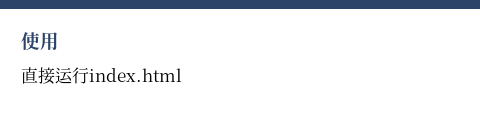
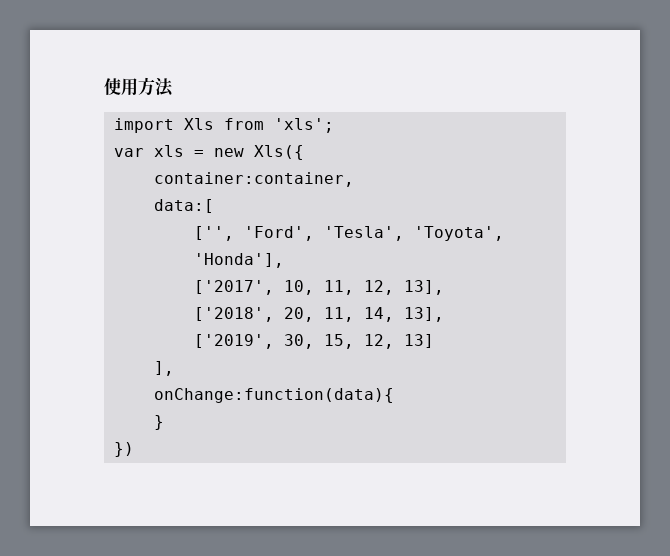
[21,67,182,85] // 直接运行index.html -> [138,77,174,97] [113,118,334,133] [113,145,304,160] [153,172,354,187] [153,199,214,213] [193,226,504,241] [193,253,284,268] [193,280,444,295] [193,307,444,322] [193,334,434,349] [153,361,174,376] [153,388,394,403] [153,415,164,430] [113,442,134,457] 方法 // import Xls from 'xls'; // var xls = new Xls({ // container:container, // data:[ // ['', 'Ford', 'Tesla', 'Toyota', 'Honda'], // ['2017', 10, 11, 12, 13], // ['2018', 20, 11, 14, 13], // ['2019', 30, 15, 12, 13] // ], // onChange:function(data){ // } // })

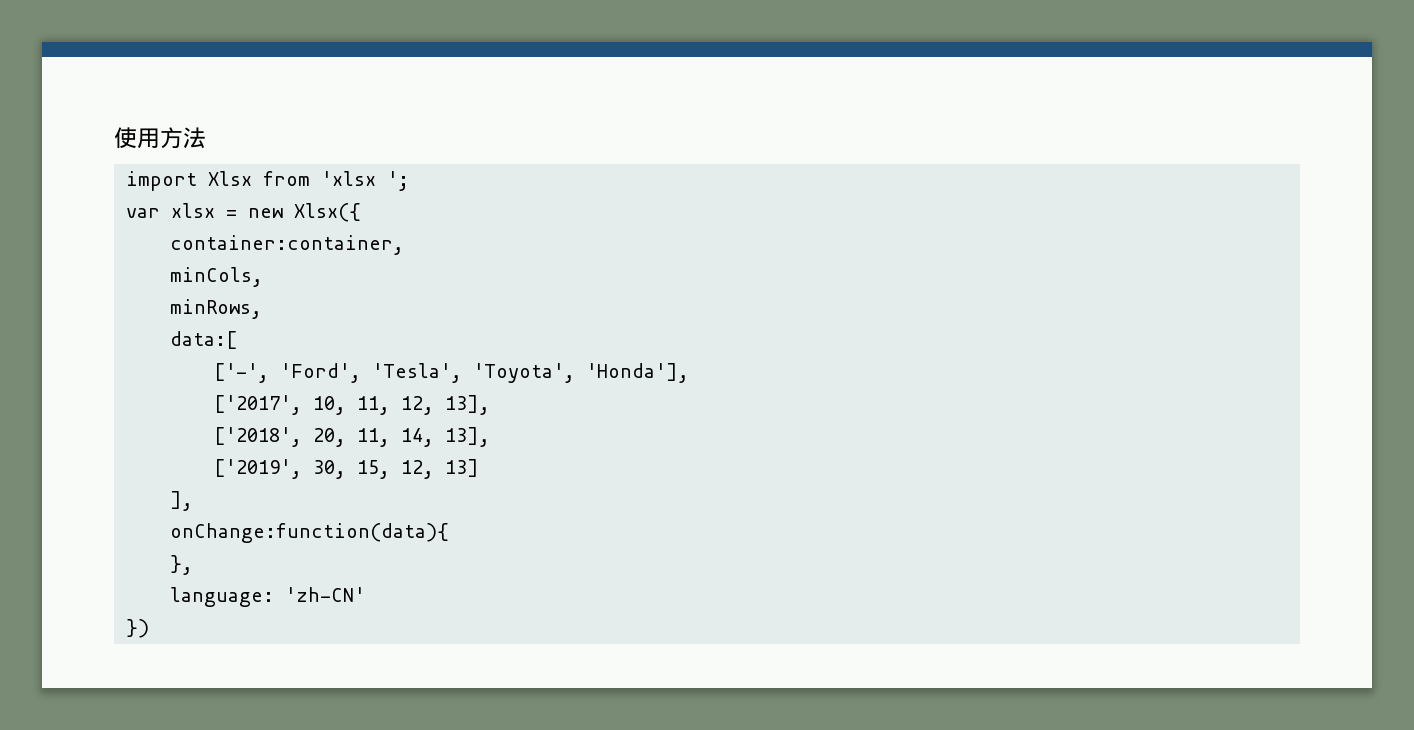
[183,118,334,133] Xls from 'xls'; -> [208,171,410,191] Xlsx from 'xlsx ';
[153,145,184,157] xls -> [171,203,216,218] xlsx
[253,145,304,160] Xls({ -> [294,203,362,222] Xlsx({
(354, 179) none -> [170,267,264,287] [170,299,263,319] // minCols, // minRows,
[193,226,234,241] ['', -> [214,363,270,383] ['-',
[153,415,164,430] } -> [170,555,194,575] [170,587,366,607] }, // language: 'zh-CN'

